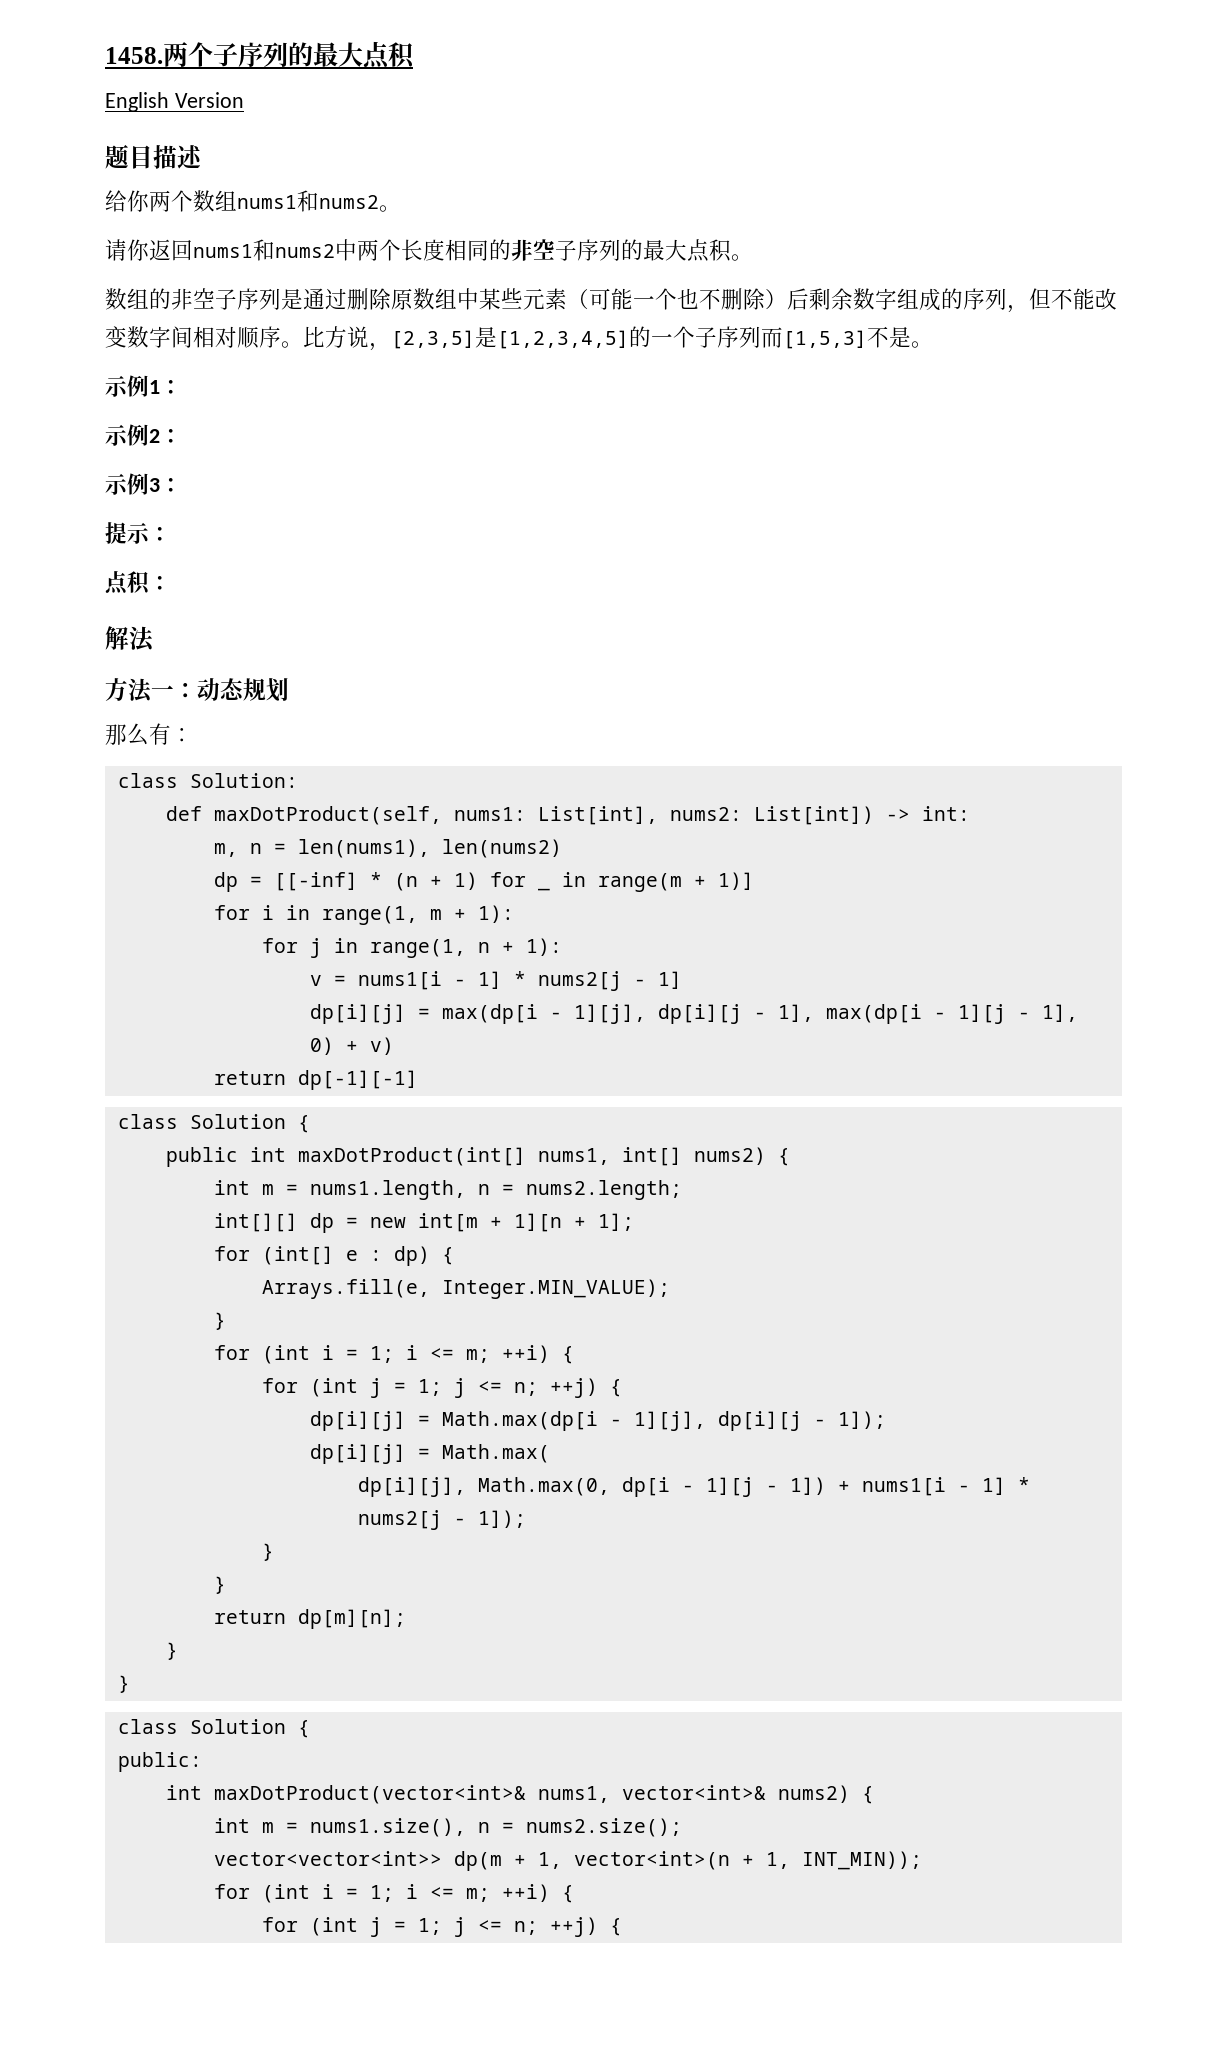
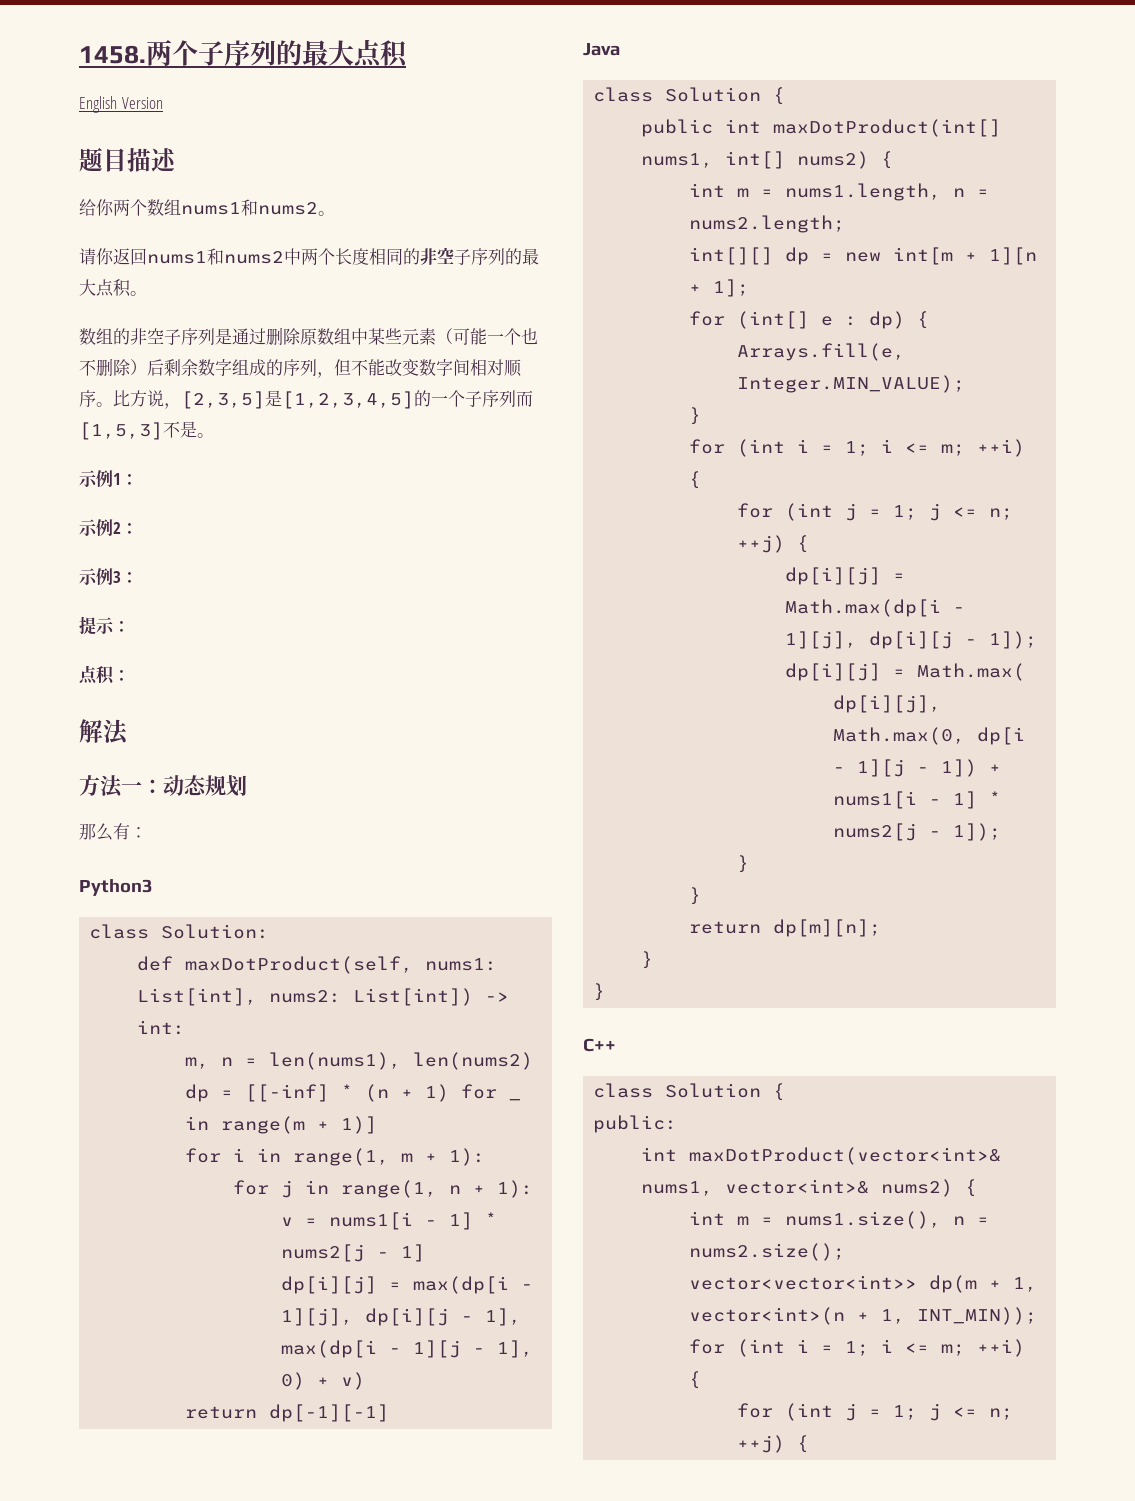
(193, 735) none -> [79,879,153,896] // Python3
(418, 1080) none -> [583,43,620,56] // Java
(130, 1684) none -> [583,1038,616,1052] // C++

